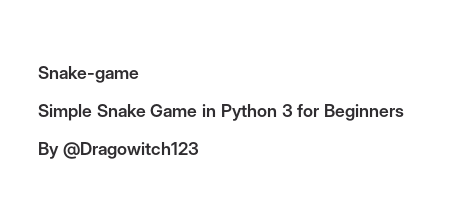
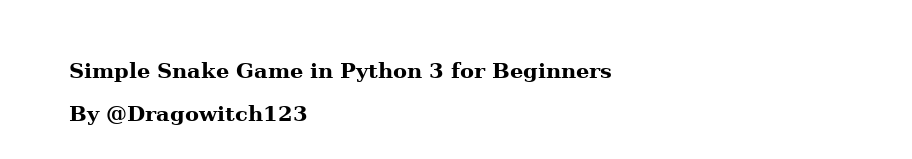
[38,66,139,83] Snake-game // -> (69, 72) none

